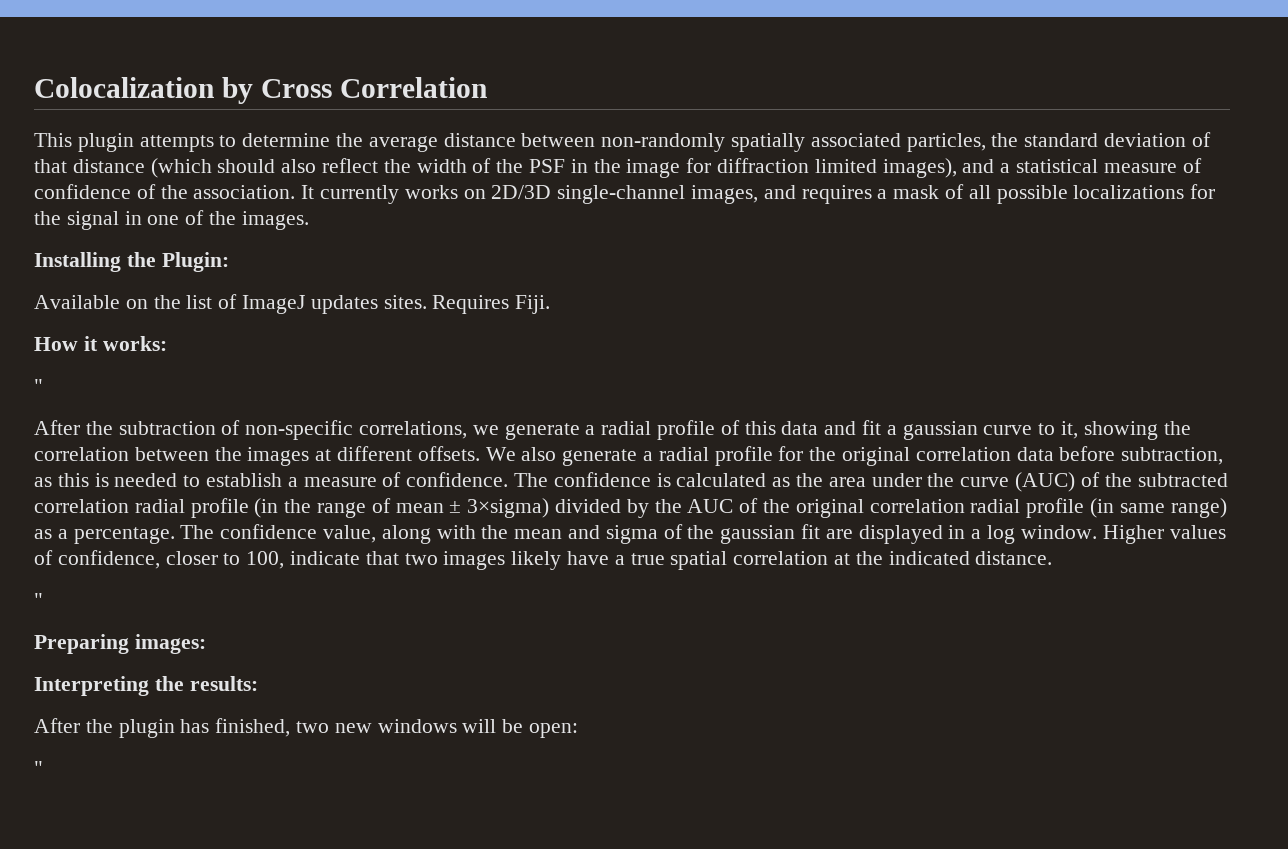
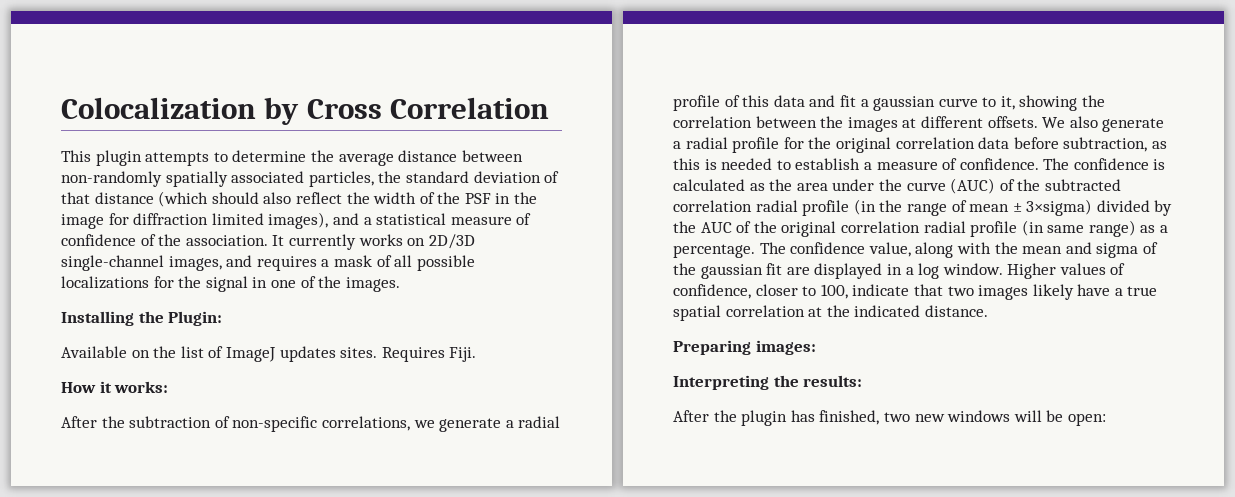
[34,379,43,393] // " -> (169, 387) none
[34,593,43,607] // " -> (988, 311) none
[34,761,43,775] // " -> (1106, 419) none

